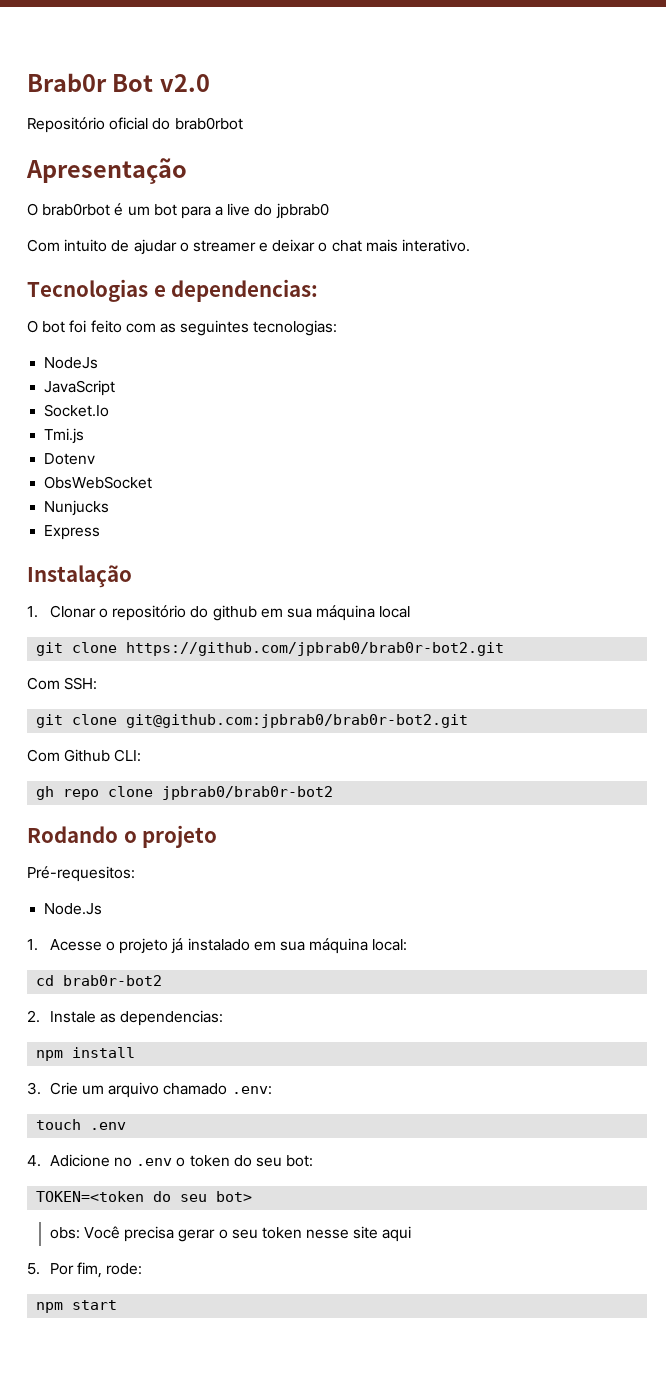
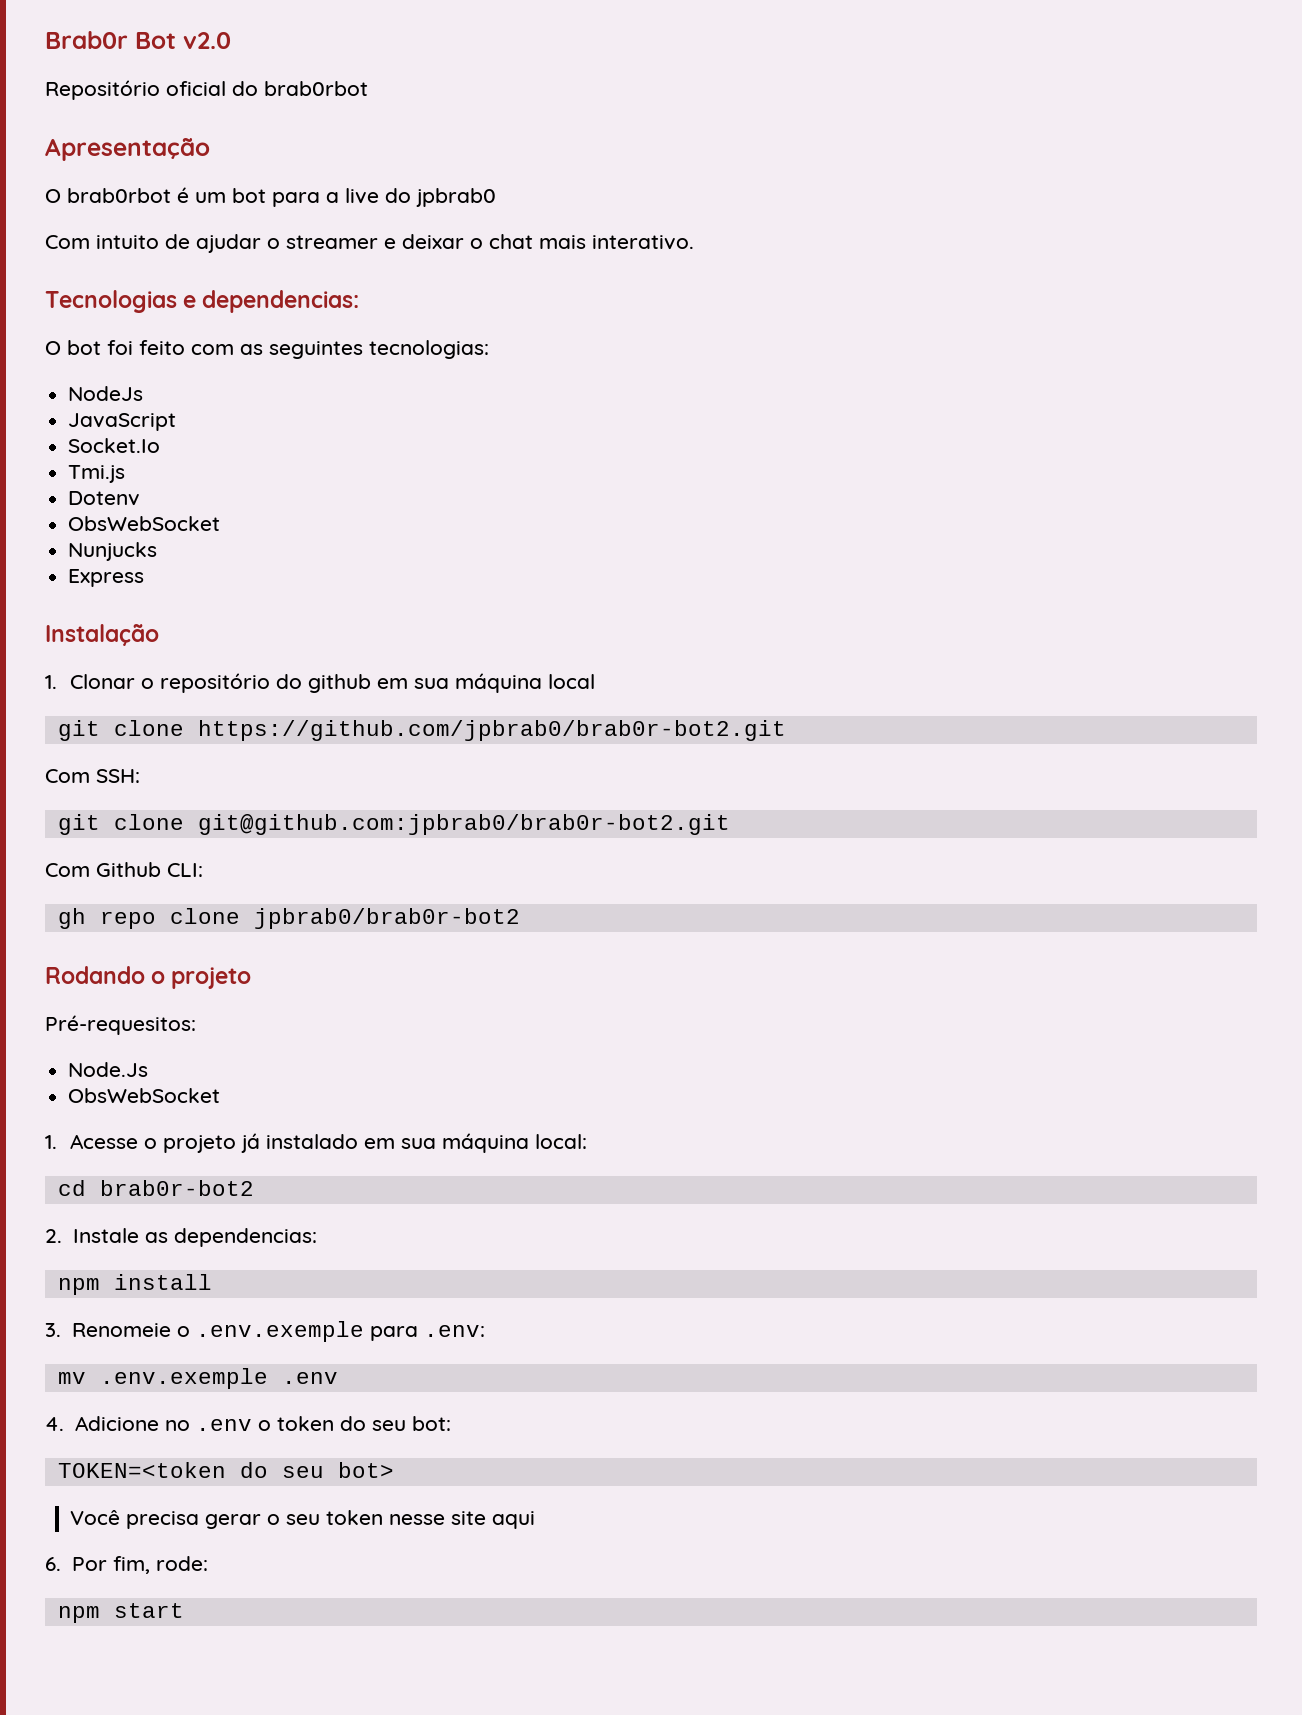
(103, 909) none -> [68,1088,221,1103] // ObsWebSocket
[49,1082,228,1098] Crie um arquivo chamado -> [71,1321,418,1342] Renomeie o .env.exemple para
[36,1119,82,1130] touch -> [57,1368,268,1389] mv .env.exemple
[49,1227,80,1239] obs: -> (394, 1470) none
[27,1263,40,1275] 5. -> [45,1557,61,1571] 6.

